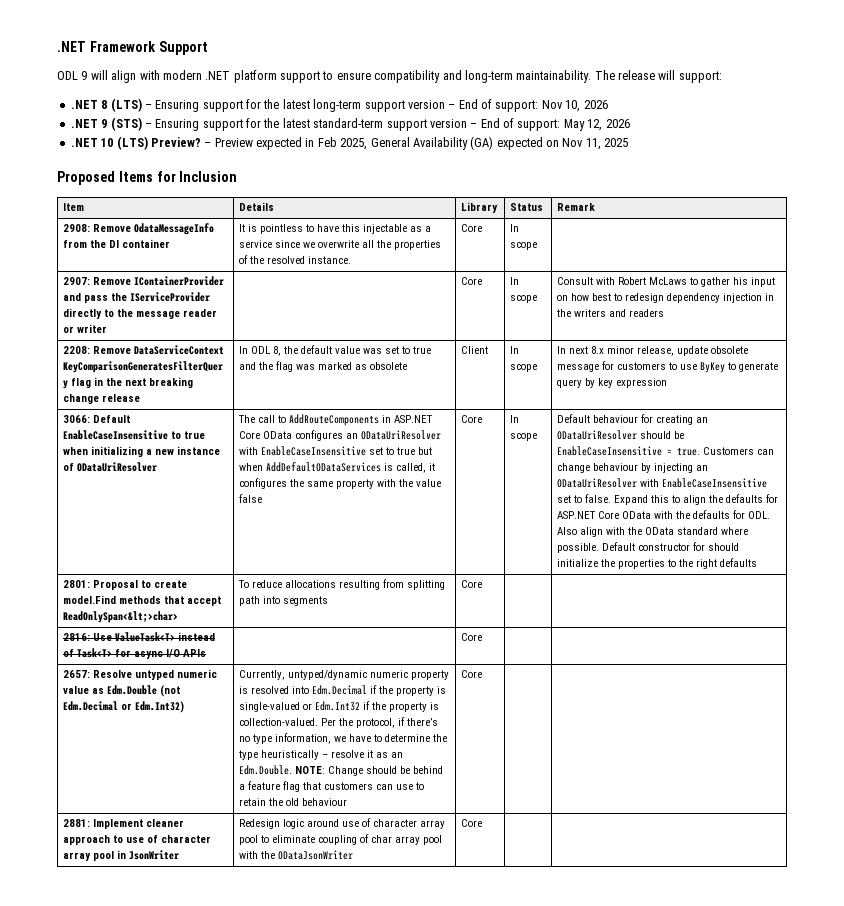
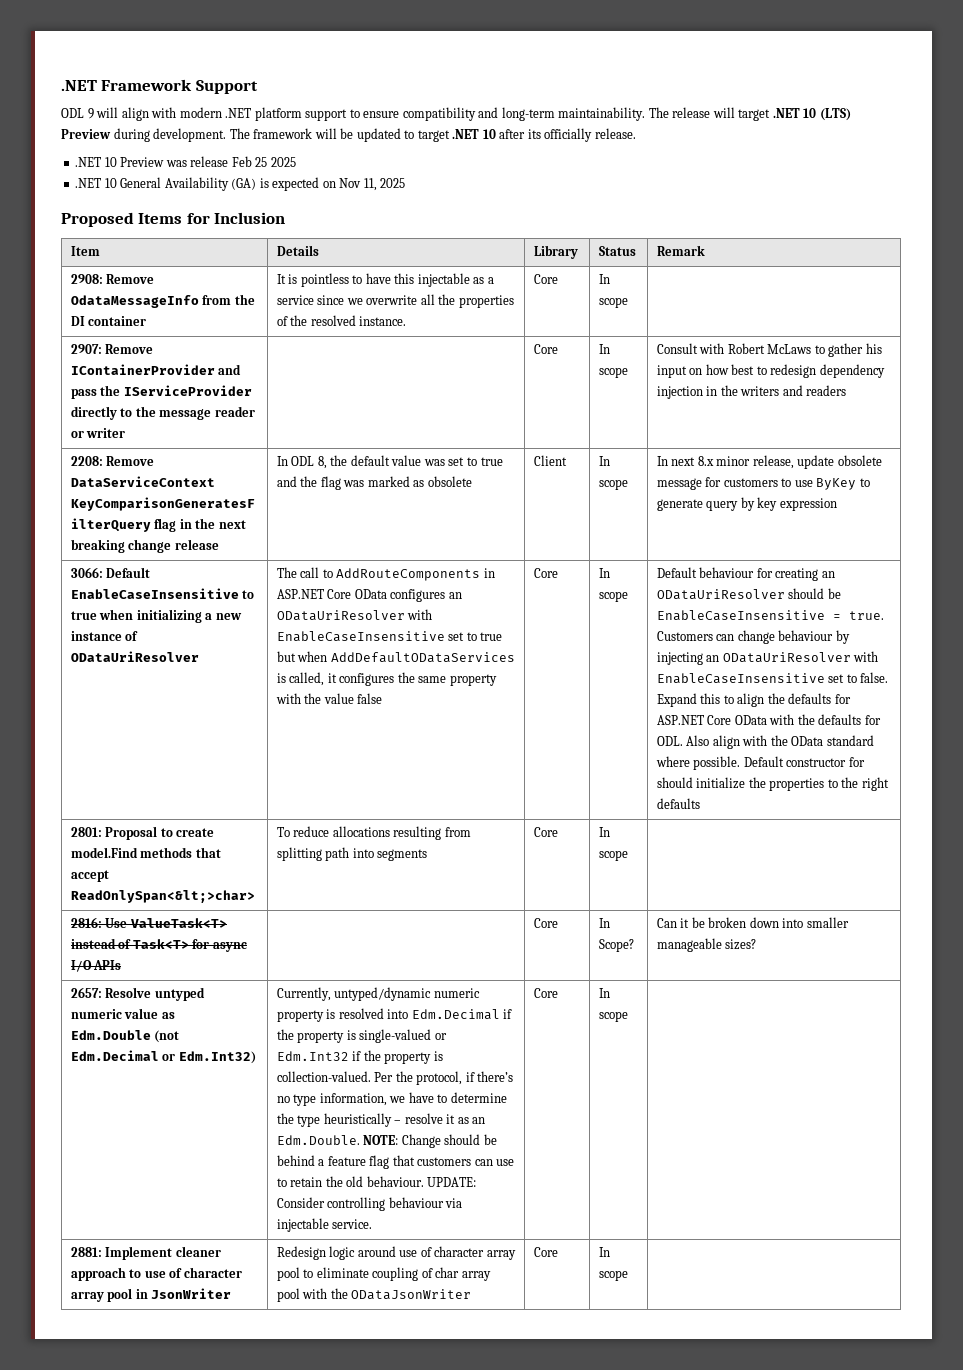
[678,71,722,83] [70,98,608,112] [70,117,630,131] [70,136,368,150] support: // .NET 8 (LTS) – Ensuring support for the latest long-term support version – End of support: Nov 10, 2026 // .NET 9 (STS) – Ensuring support for the latest standard-term support version – End of support: May 12, 2026 // .NET 10 (LTS) Preview? – Preview expected in Feb 2025, -> [738,108,851,121] [61,128,636,142] [75,156,296,167] [75,178,117,188] target .NET 10 (LTS) Preview during development. The framework will be updated to target .NET 10 after its officially release. // .NET 10 Preview was release Feb 25 2025 // .NET 10
(494, 143) none -> [259,178,269,188] is
(483, 584) none -> [598,827,610,837] [598,850,628,861] In scope
(483, 637) | -> [598,918,610,928] [598,939,634,952] [656,917,849,928] [656,938,757,952] In Scope? | Can it be broken down into smaller manageable sizes?
[302,798,348,806] [461,670,483,678] behaviour | Core | -> [366,1176,477,1187] [276,1197,463,1211] [276,1218,373,1232] [533,988,558,998] [598,988,610,998] [598,1011,628,1022] behaviour. UPDATE: Consider controlling behaviour via injectable service. | Core | In scope
(483, 823) none -> [598,1247,610,1257] [598,1270,628,1281] In scope

